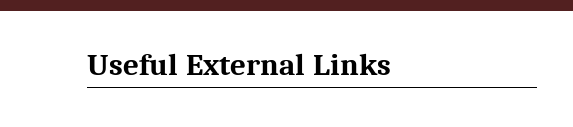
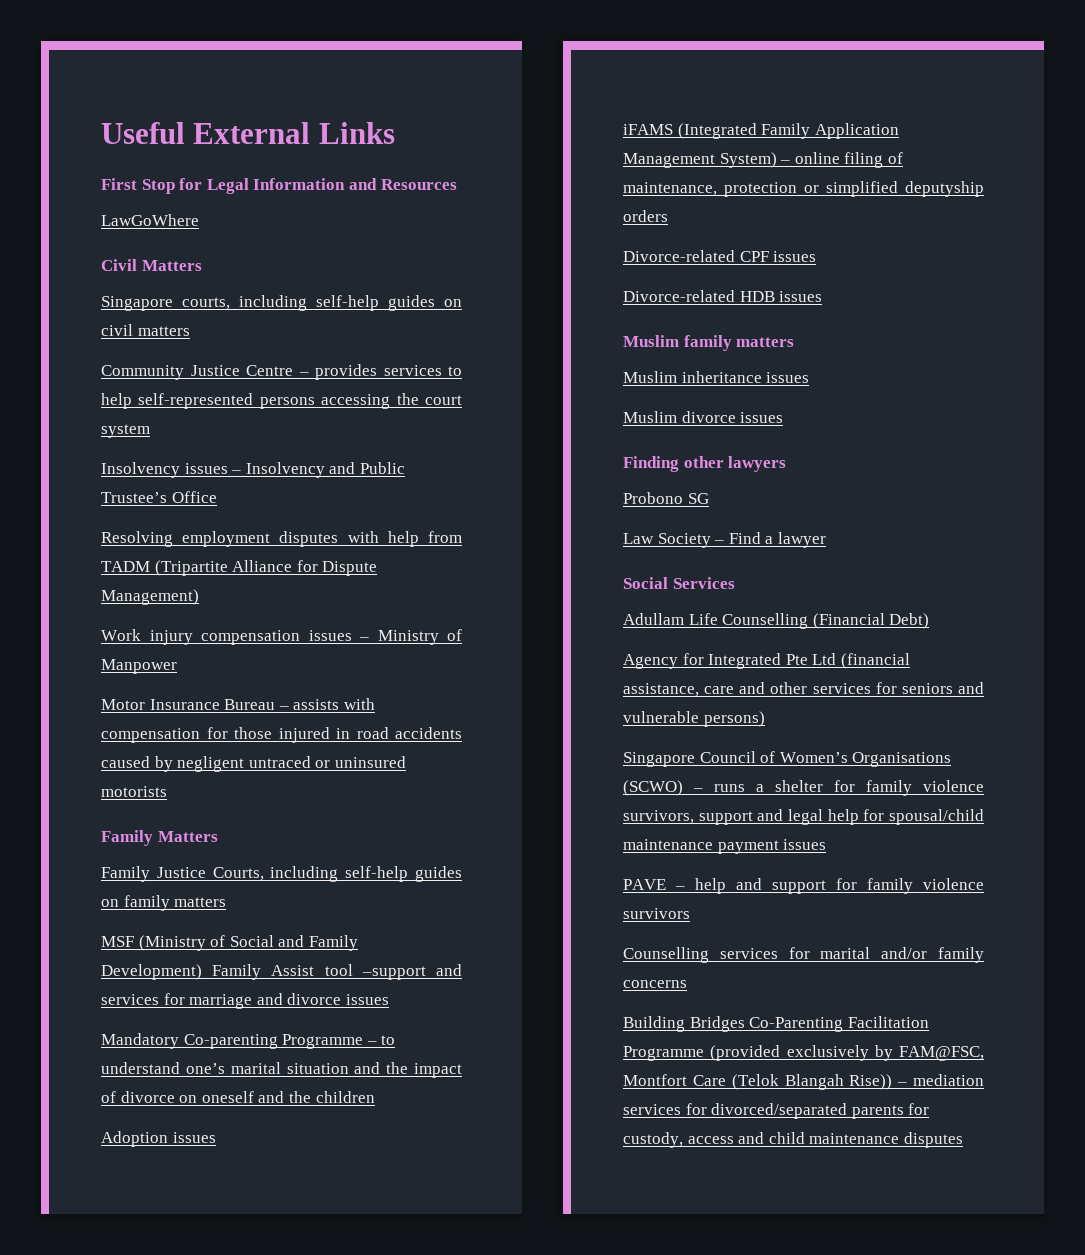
(392, 64) none -> [101,178,457,194] [101,214,199,226] [101,259,202,271] [101,295,462,311] [101,324,190,336] [101,364,462,380] [101,393,462,409] [101,424,150,438] [101,462,405,478] [101,491,217,503] [101,531,462,547] [101,560,378,576] [101,589,199,605] [101,629,462,645] [101,659,177,674] [101,698,375,710] [101,727,462,743] [101,756,406,772] [101,786,167,797] [101,830,218,846] [101,866,462,882] [101,895,227,911] [101,935,358,951] [101,964,462,980] [101,993,389,1009] [101,1033,396,1049] [101,1062,462,1078] [101,1091,375,1103] [101,1131,216,1147] [623,123,899,139] [623,152,903,168] [623,181,984,197] [623,210,668,222] [623,250,817,262] [623,290,823,302] [623,335,795,351] [623,371,810,383] [623,411,784,423] [623,456,787,472] [623,492,709,504] [623,532,826,548] [623,577,735,589] [623,613,930,629] [623,653,910,669] [623,682,984,697] [623,711,765,727] [623,751,952,767] [623,780,984,796] [623,809,984,825] [623,839,827,854] [623,878,984,894] [623,908,690,919] [623,947,984,963] [623,980,687,988] [623,1016,929,1032] [623,1045,984,1061] [623,1074,984,1090] [623,1103,930,1119] [623,1132,963,1148] // First Stop for Legal Information and Resources // LawGoWhere // Civil Matters // Singapore courts, including self-help guides on civil matters // Community Justice Centre – provides services to help self-represented persons accessing the court system // Insolvency issues – Insolvency and Public Trustee’s Office // Resolving employment disputes with help from TADM (Tripartite Alliance for Dispute Management) // Work injury compensation issues – Ministry of Manpower // Motor Insurance Bureau – assists with compensation for those injured in road accidents caused by negligent untraced or uninsured motorists // Family Matters // Family Justice Courts, including self-help guides on family matters // MSF (Ministry of Social and Family Development) Family Assist tool –support and services for marriage and divorce issues // Mandatory Co-parenting Programme – to understand one’s marital situation and the impact of divorce on oneself and the children // Adoption issues // iFAMS (Integrated Family Application Management System) – online filing of maintenance, protection or simplified deputyship orders // Divorce-related CPF issues // Divorce-related HDB issues // Muslim family matters // Muslim inheritance issues // Muslim divorce issues // Finding other lawyers // Probono SG // Law Society – Find a lawyer // Social Services // Adullam Life Counselling (Financial Debt) // Agency for Integrated Pte Ltd (financial assistance, care and other services for seniors and vulnerable persons) // Singapore Council of Women’s Organisations (SCWO) – runs a shelter for family violence survivors, support and legal help for spousal/child maintenance payment issues // PAVE – help and support for family violence survivors // Counselling services for marital and/or family concerns // Building Bridges Co-Parenting Facilitation Programme (provided exclusively by FAM@FSC, Montfort Care (Telok Blangah Rise)) – mediation services for divorced/separated parents for custody, access and child maintenance disputes

